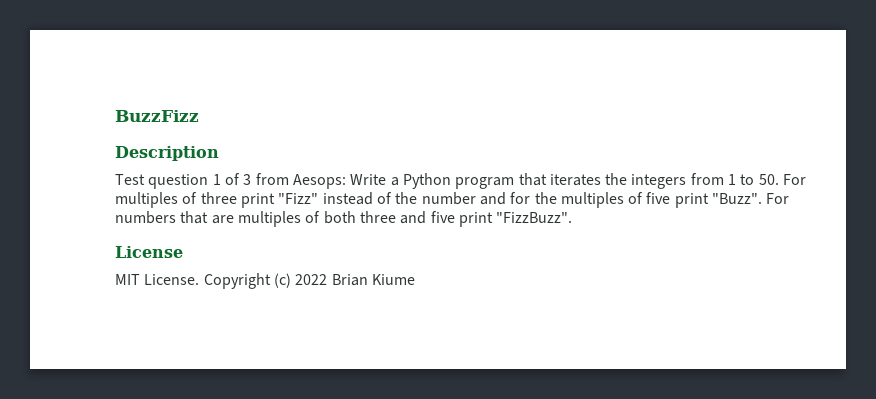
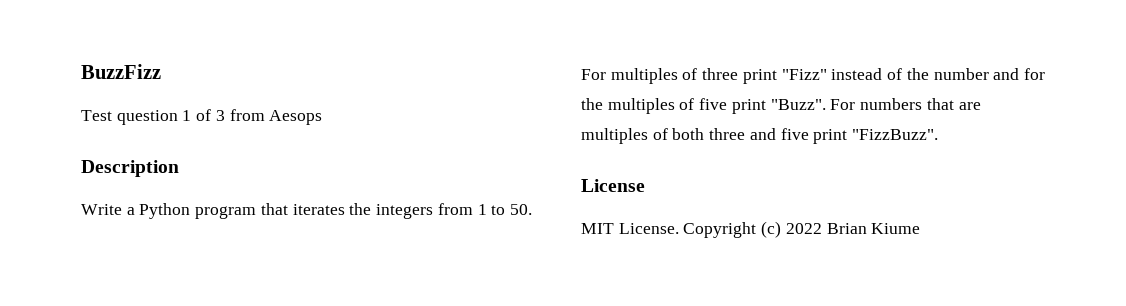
[115,146,219,161] // Description -> (161, 71) none
[292,174,346,189] Aesops: -> [269,110,323,125] [81,160,179,177] Aesops // Description //

